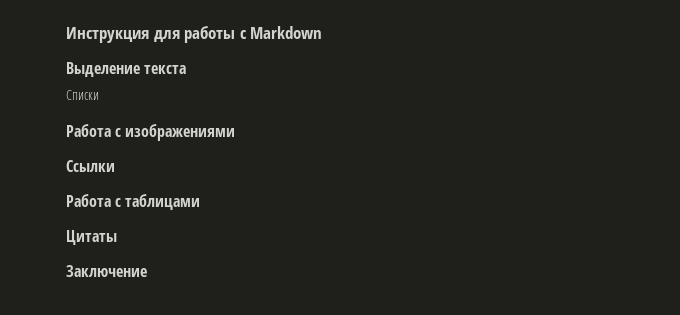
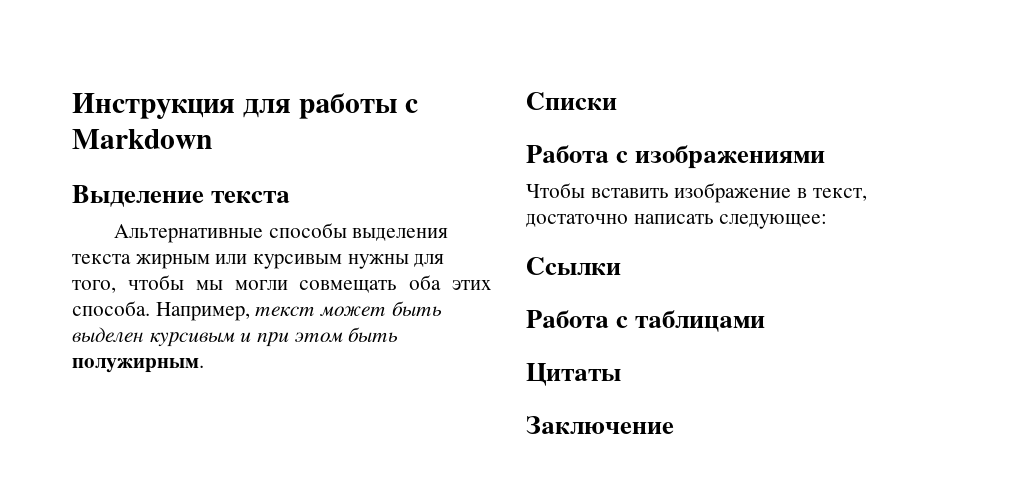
[66,90,99,100] [66,124,236,141] Списки // Работа с изображениями -> [113,223,449,243] [72,254,445,269] [72,275,491,293] [72,301,442,321] [72,327,399,347] [72,358,204,373] [526,92,617,110] [526,145,826,169] [526,183,867,203] [526,214,828,229] Альтернативные способы выделения текста жирным или курсивым нужны для того, чтобы мы могли совмещать оба этих способа. Например, текст может быть выделен курсивым и при этом быть полужирным. // Списки // Работа с изображениями // Чтобы вставить изображение в текст, достаточно написать следующее:

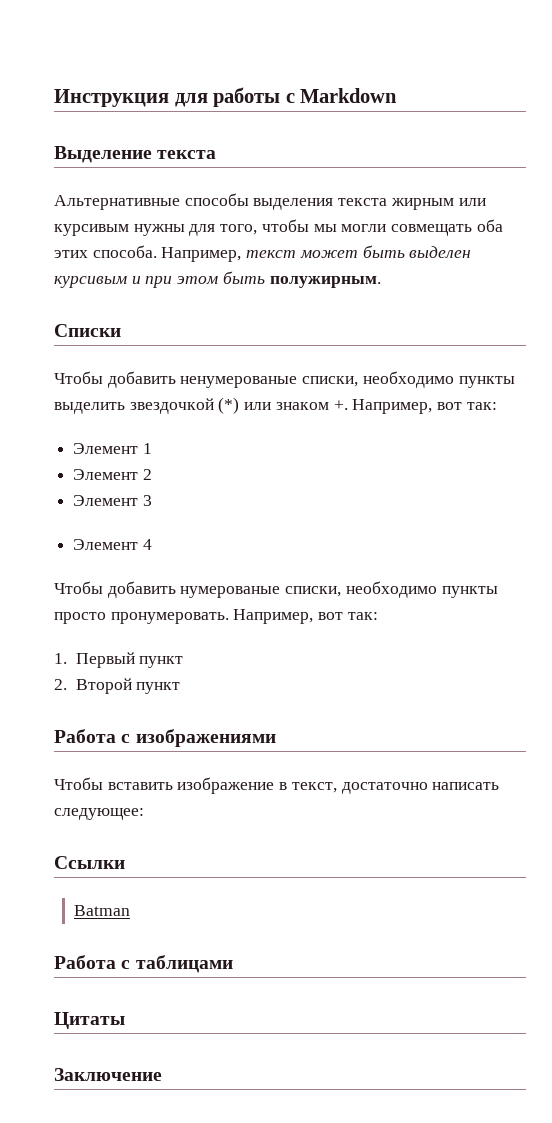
(617, 101) none -> [54,371,515,388] [54,397,497,414] [73,443,152,454] [73,469,152,480] [73,495,152,506] [73,539,152,550] [54,581,498,598] [54,609,378,624] [54,652,184,668] [54,678,181,694] // Чтобы добавить ненумерованые списки, необходимо пункты выделить звездочкой (*) или знаком +. Например, вот так: // Элемент 1 // Элемент 2 // Элемент 3 // Элемент 4 // Чтобы добавить нумерованые списки, необходимо пункты просто пронумеровать. Например, вот так: // 1. Первый пункт // 2. Второй пункт
(621, 266) none -> [74,905,131,916] // Batman

